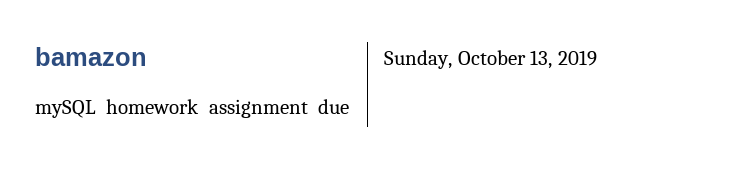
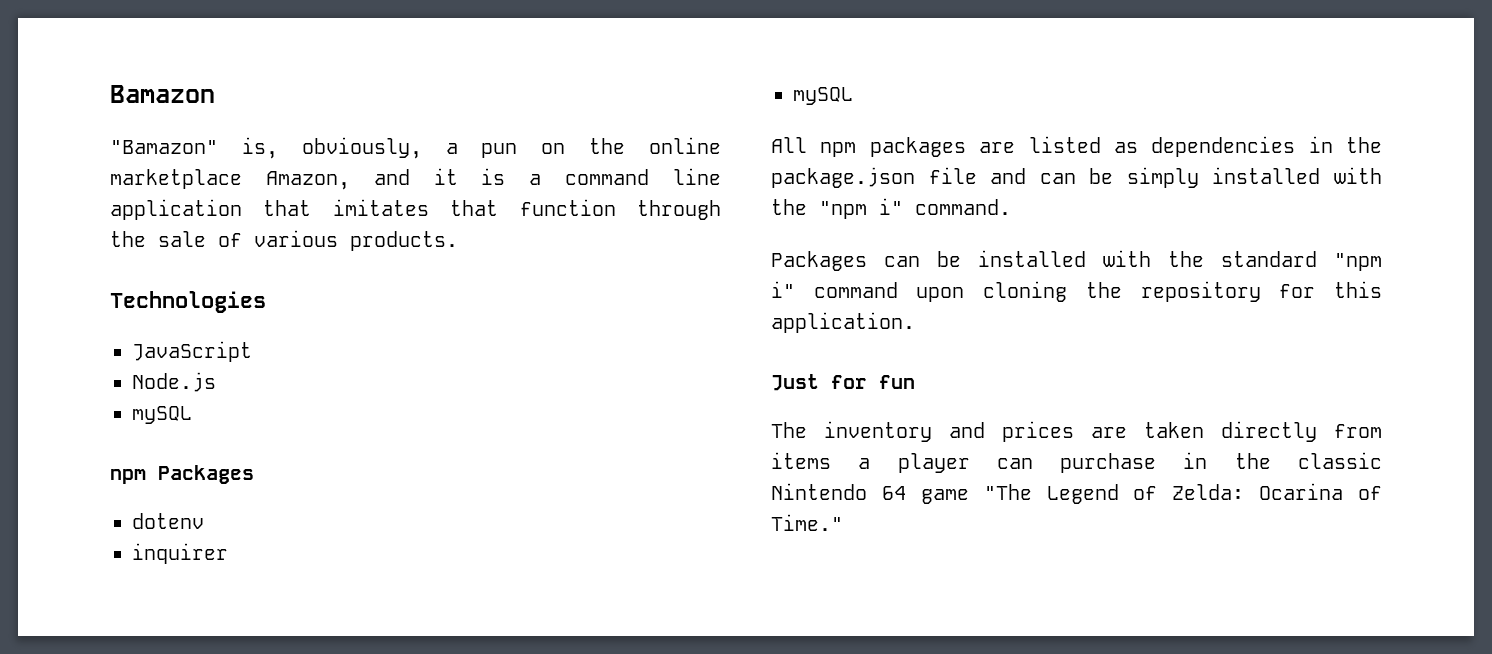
[35,47,147,66] [35,99,349,118] [384,50,597,69] bamazon // mySQL homework assignment due Sunday, October 13, 2019 -> [110,85,215,103] [110,137,721,159] [110,168,721,190] [110,199,721,220] [110,230,458,251] [110,291,266,313] [132,341,252,362] [132,372,216,392] [132,406,192,424] [110,465,254,484] [132,513,204,529] [132,543,228,564] [793,87,853,105] [771,136,1382,157] [771,167,1382,188] [771,198,1011,219] [771,250,1382,271] [771,281,1382,302] [771,312,915,333] [771,374,915,391] [771,421,1382,442] [771,452,1382,473] [771,483,1382,504] [771,514,843,531] Bamazon // "Bamazon" is, obviously, a pun on the online marketplace Amazon, and it is a command line application that imitates that function through the sale of various products. // Technologies // JavaScript // Node.js // mySQL // npm Packages // dotenv // inquirer // mySQL // All npm packages are listed as dependencies in the package.json file and can be simply installed with the "npm i" command. // Packages can be installed with the standard "npm i" command upon cloning the repository for this application. // Just for fun // The inventory and prices are taken directly from items a player can purchase in the classic Nintendo 64 game "The Legend of Zelda: Ocarina of Time."

